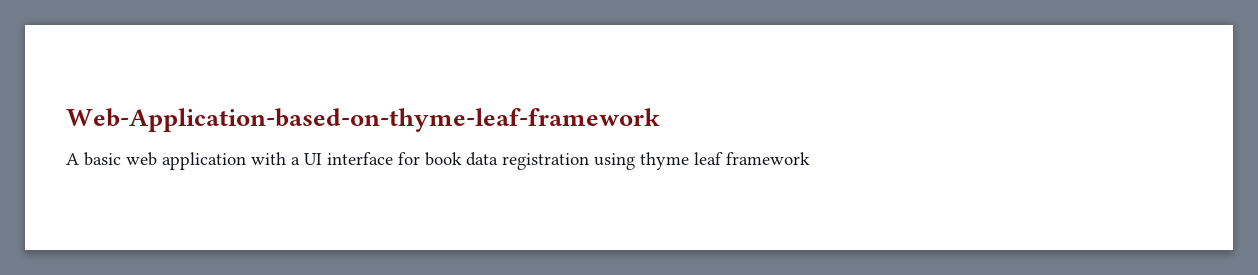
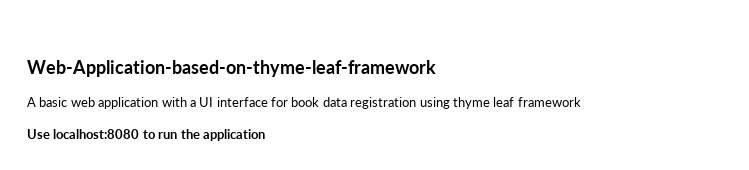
(810, 158) none -> [27,129,265,141] // Use localhost:8080 to run the application

